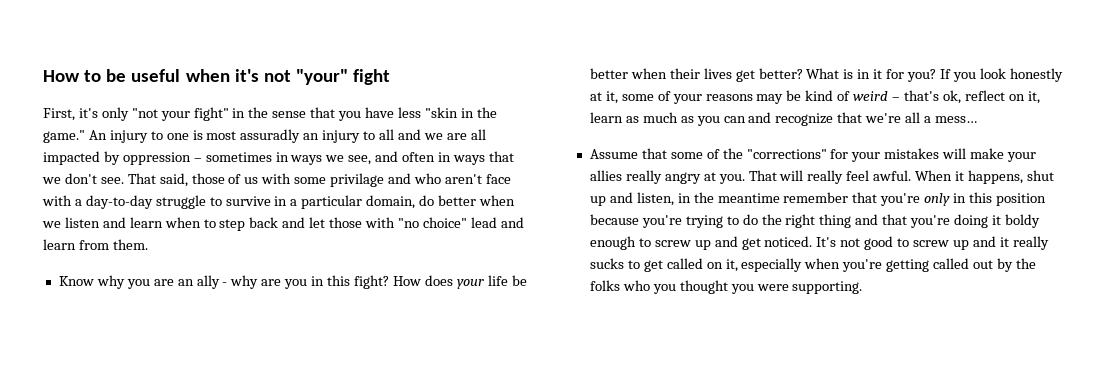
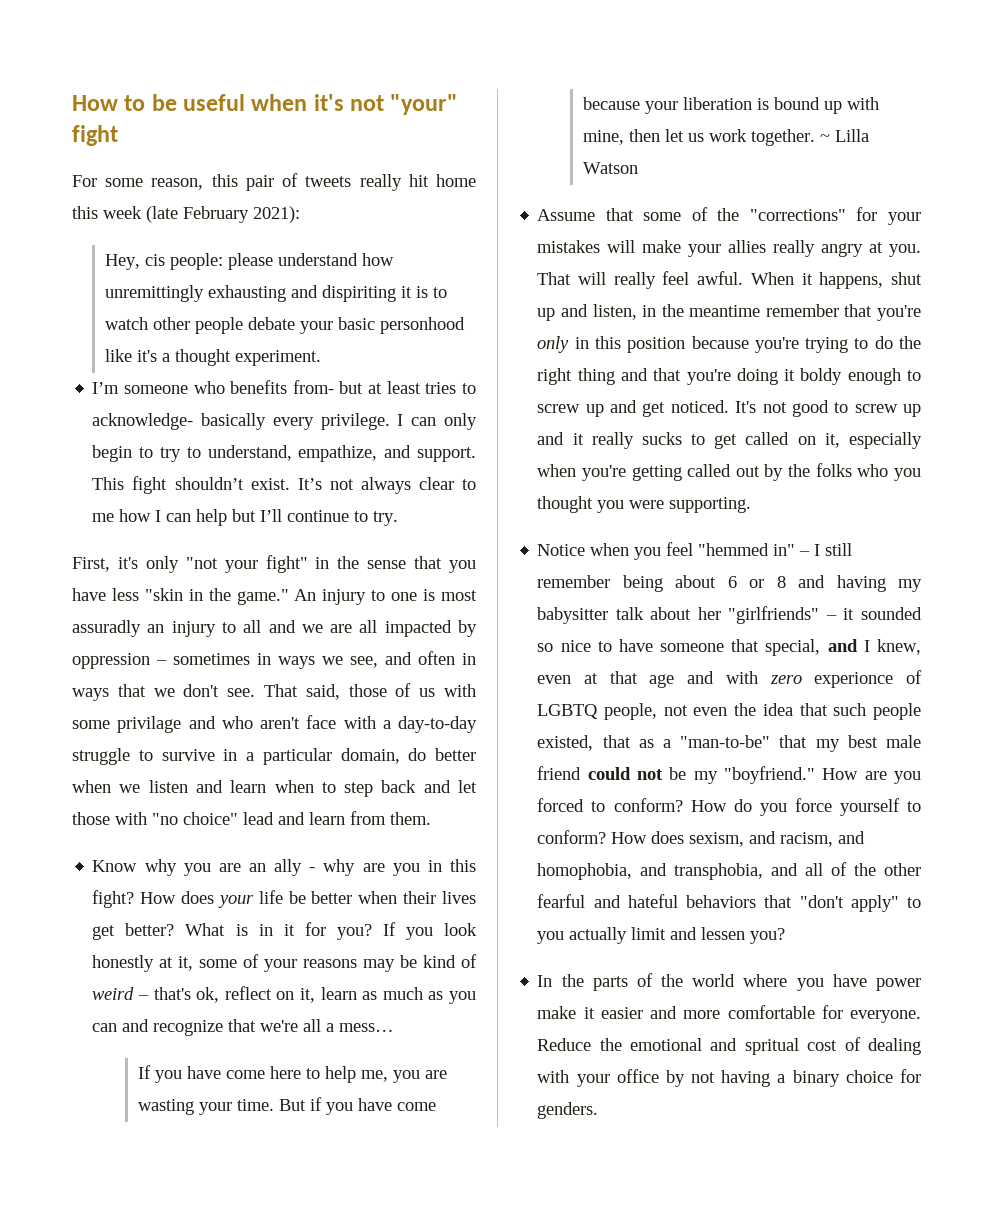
(391, 77) none -> [72,173,477,191] [72,206,300,223] [104,253,394,270] [104,285,447,302] [104,317,465,334] [104,349,321,366] [92,380,477,394] [92,413,477,430] [92,445,476,462] [92,476,477,494] [92,509,399,526] // For some reason, this pair of tweets really hit home this week (late February 2021): // Hey, cis people: please understand how unremittingly exhausting and dispiriting it is to watch other people debate your basic personhood like it's a thought experiment. // I’m someone who benefits from- but at least tries to acknowledge- basically every privilege. I can only begin to try to understand, empathize, and support. This fight shouldn’t exist. It’s not always clear to me how I can help but I’ll continue to try.
(977, 119) none -> [137,1065,447,1083] [137,1097,436,1115] [582,97,879,114] [582,129,869,146] [582,162,638,174] // If you have come here to help me, you are wasting your time. But if you have come because your liberation is bound up with mine, then let us work together. ~ Lilla Watson
(863, 287) none -> [537,542,853,560] [537,575,922,592] [537,606,922,624] [537,639,921,656] [537,670,922,688] [537,703,921,720] [537,735,921,752] [537,766,921,784] [537,798,921,816] [537,830,866,847] [537,862,921,880] [537,894,921,912] [537,927,786,944] [537,973,921,991] [537,1005,921,1023] [537,1037,921,1055] [537,1069,921,1087] [537,1102,599,1119] // Notice when you feel "hemmed in" – I still remember being about 6 or 8 and having my babysitter talk about her "girlfriends" – it sounded so nice to have someone that special, and I knew, even at that age and with zero experionce of LGBTQ people, not even the idea that such people existed, that as a "man-to-be" that my best male friend could not be my "boyfriend." How are you forced to conform? How do you force yourself to conform? How does sexism, and racism, and homophobia, and transphobia, and all of the other fearful and hateful behaviors that "don't apply" to you actually limit and lessen you? // In the parts of the world where you have power make it easier and more comfortable for everyone. Reduce the emotional and spritual cost of dealing with your office by not having a binary choice for genders.

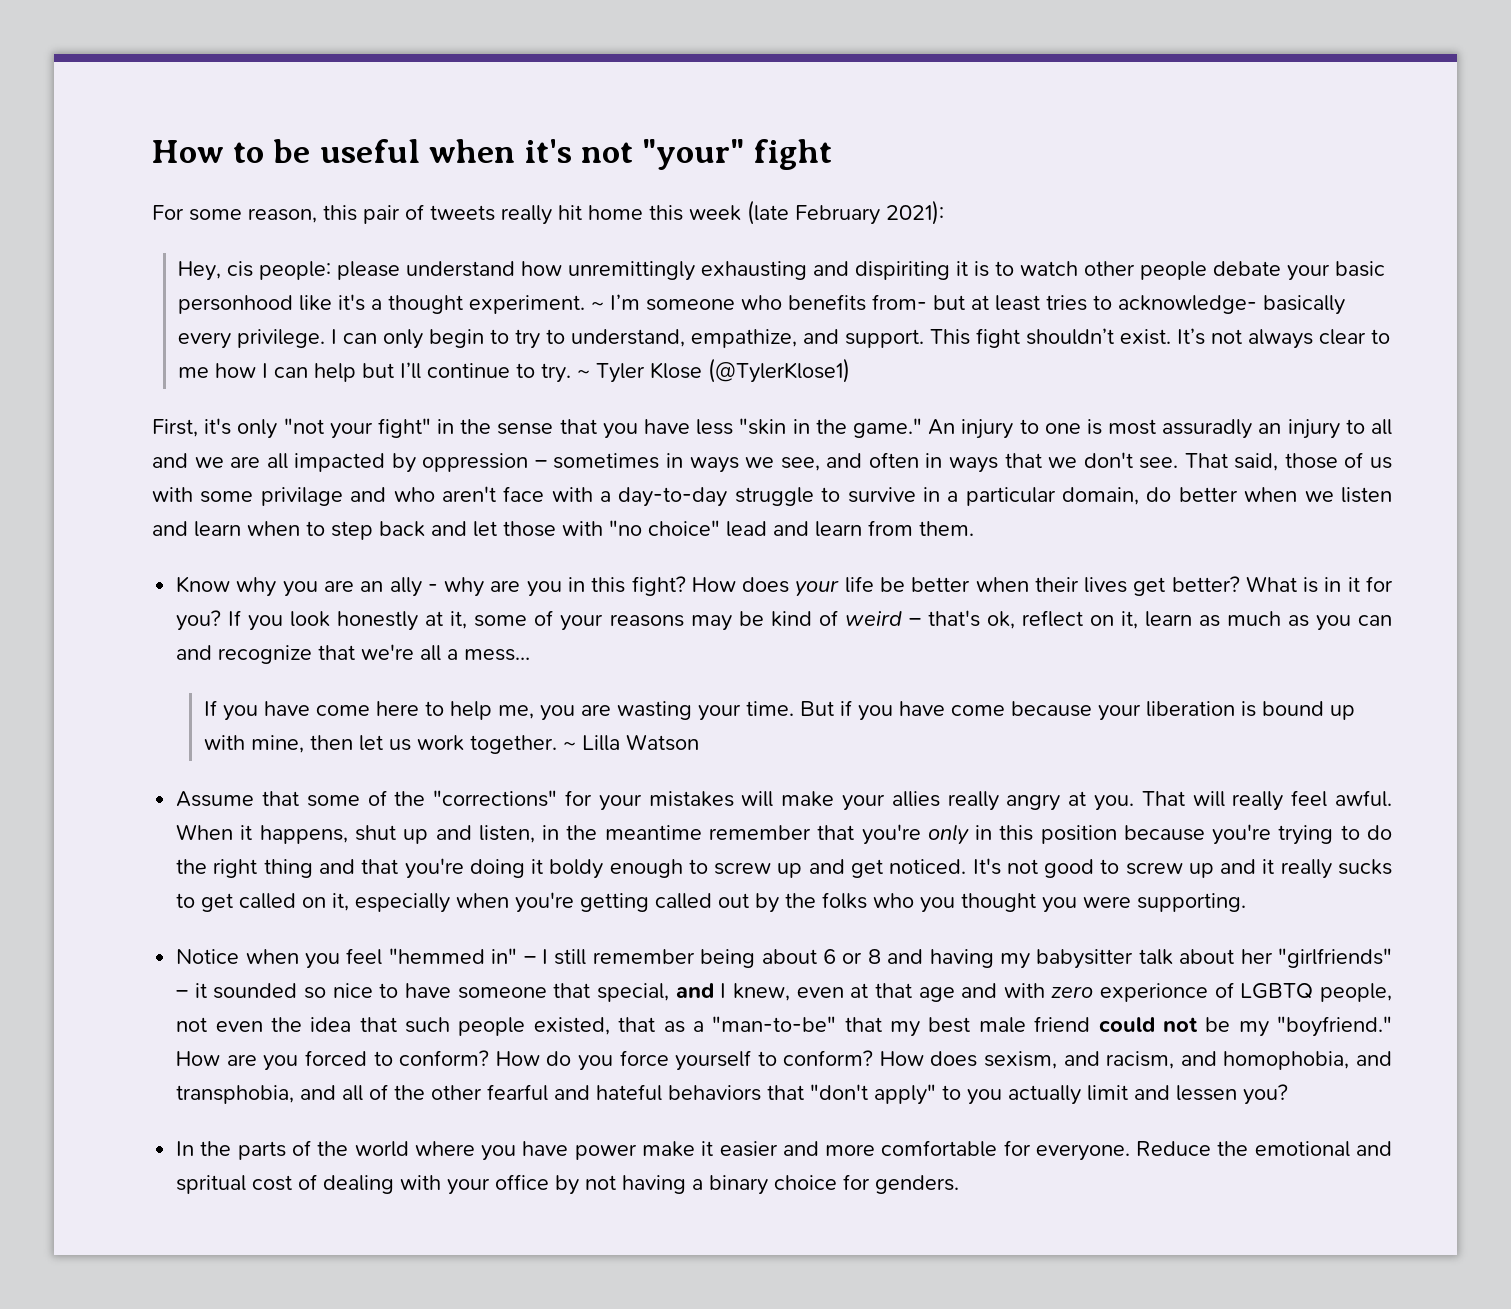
(321, 358) // -> [591,302,605,310] ~
(399, 518) none -> [577,358,851,383] ~ Tyler Klose (@TylerKlose1)

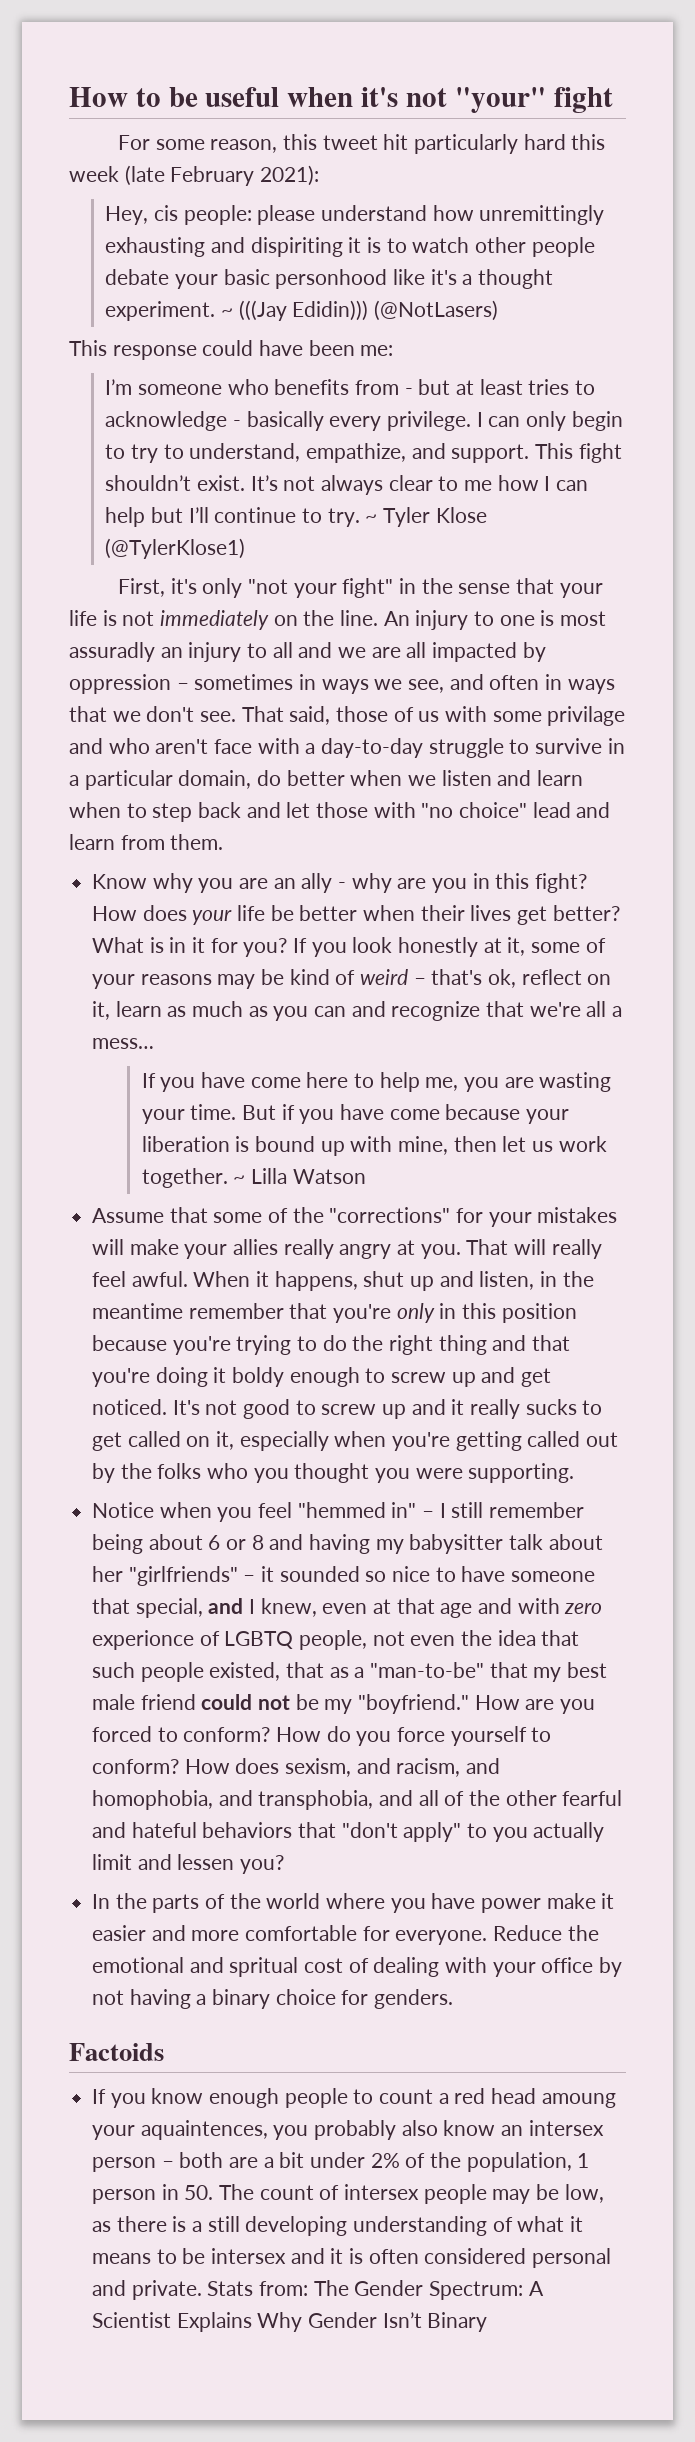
[363,204,643,225] pair of tweets really hit home -> [322,134,566,154] tweet hit particularly hard
(605, 306) none -> [238,300,499,321] [69,340,394,360] (((Jay Edidin))) (@NotLasers) // This response could have been me: //
[872,294,928,310] from- -> [355,380,413,395] from -
[1118,295,1258,314] acknowledge- -> [105,411,242,431] acknowledge -
[602,418,922,439] you have less "skin in the game." -> [559,583,603,598] [69,610,379,630] your life is not immediately on the line.
(960, 1184) none -> [69,2043,164,2061] [92,2088,616,2108] [92,2120,604,2140] [92,2152,590,2172] [92,2184,604,2204] [92,2216,584,2236] [92,2248,612,2268] [92,2280,544,2300] [92,2312,488,2332] // Factoids // If you know enough people to count a red head amoung your aquaintences, you probably also know an intersex person – both are a bit under 2% of the population, 1 person in 50. The count of intersex people may be low, as there is a still developing understanding of what it means to be intersex and it is often considered personal and private. Stats from: The Gender Spectrum: A Scientist Explains Why Gender Isn’t Binary

